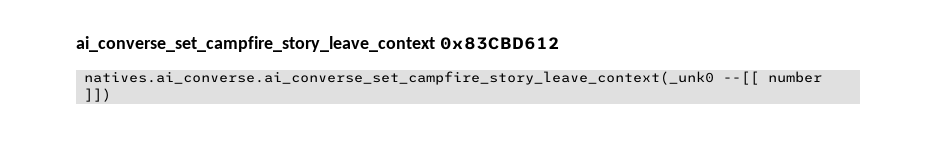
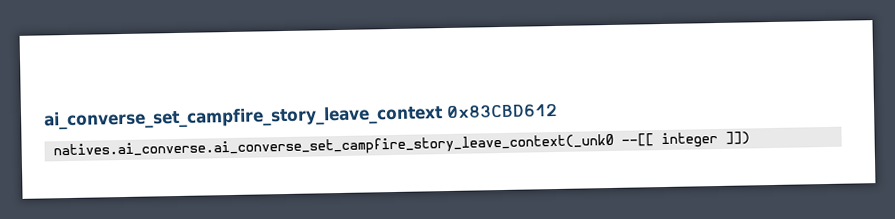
[768,71,823,83] number -> [661,132,718,149] integer

